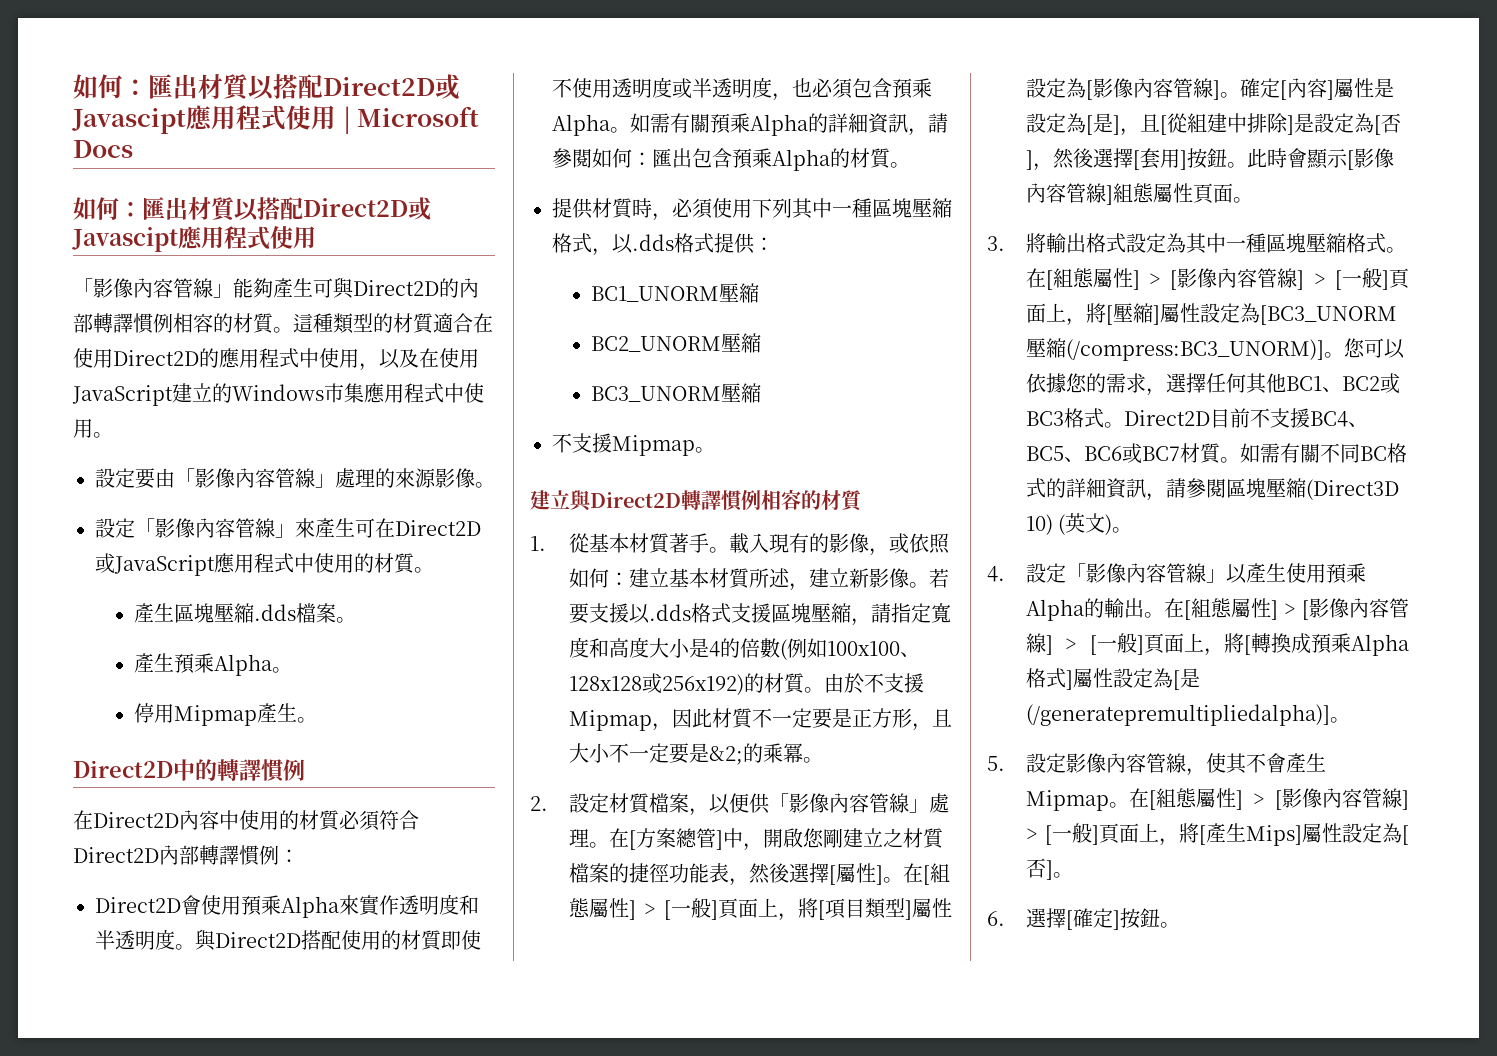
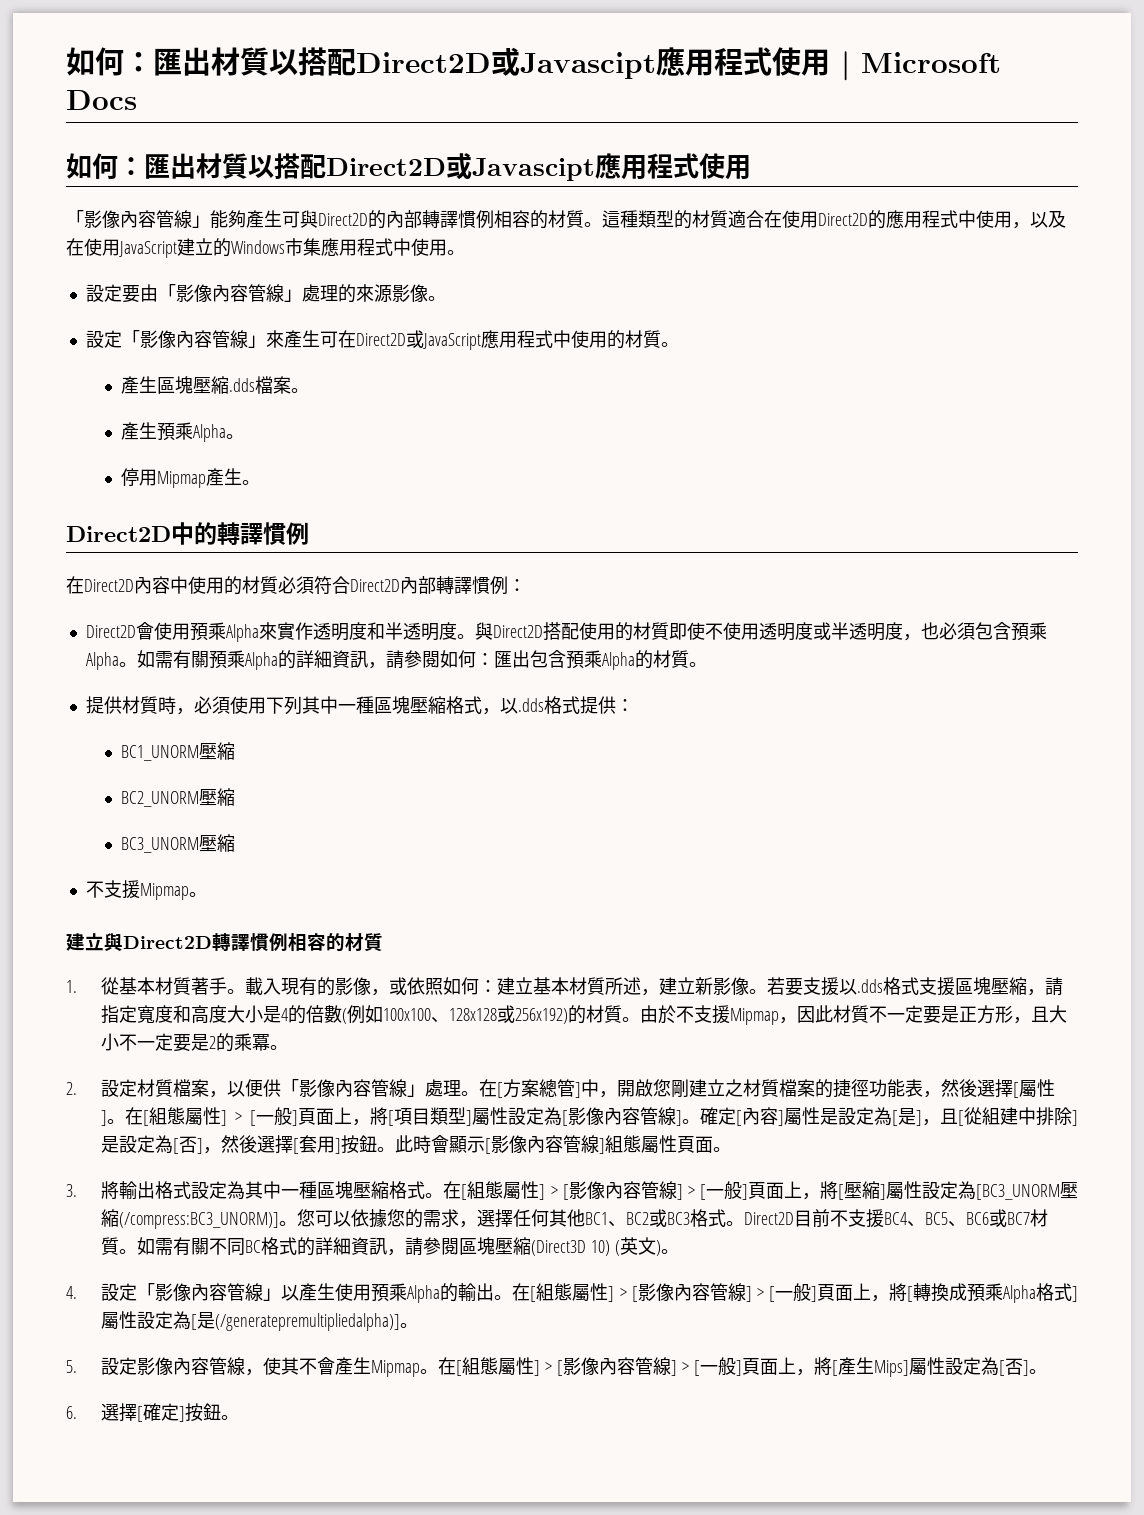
[708,746,743,765] &2; -> [209,1036,217,1049] 2

